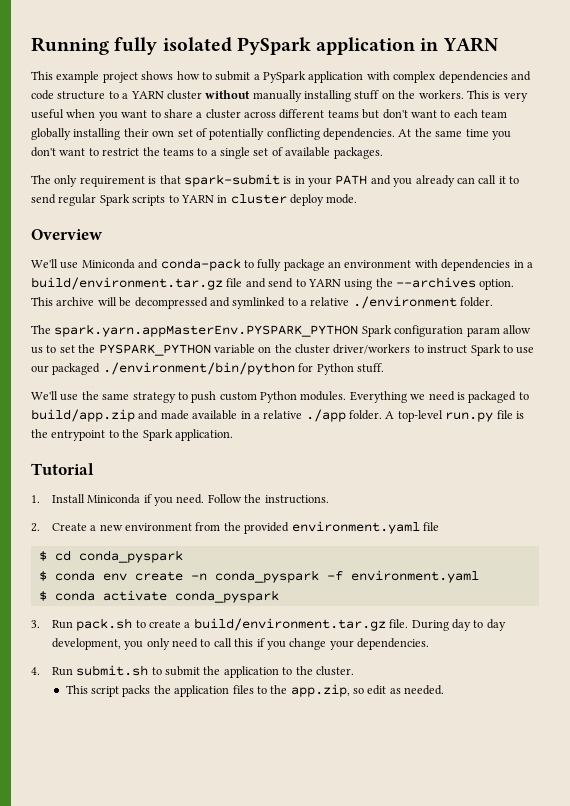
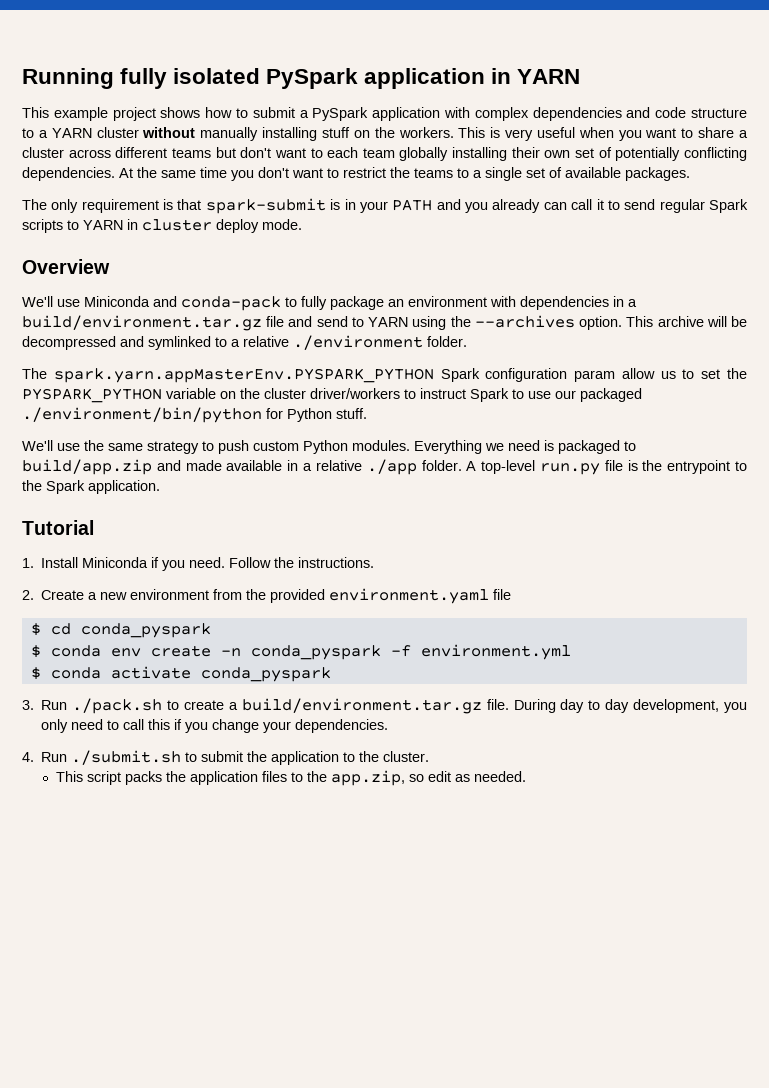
[350,570,479,583] environment.yaml -> [420,644,571,660] environment.yml
[76,618,133,631] pack.sh -> [72,698,163,714] ./pack.sh
[76,665,149,676] submit.sh -> [71,750,182,765] ./submit.sh

